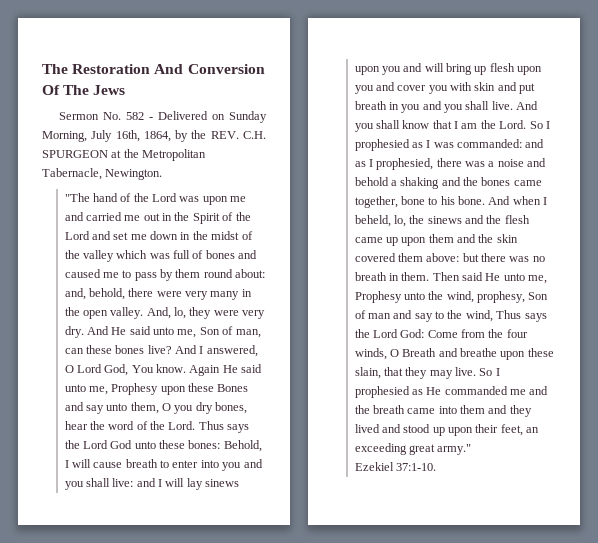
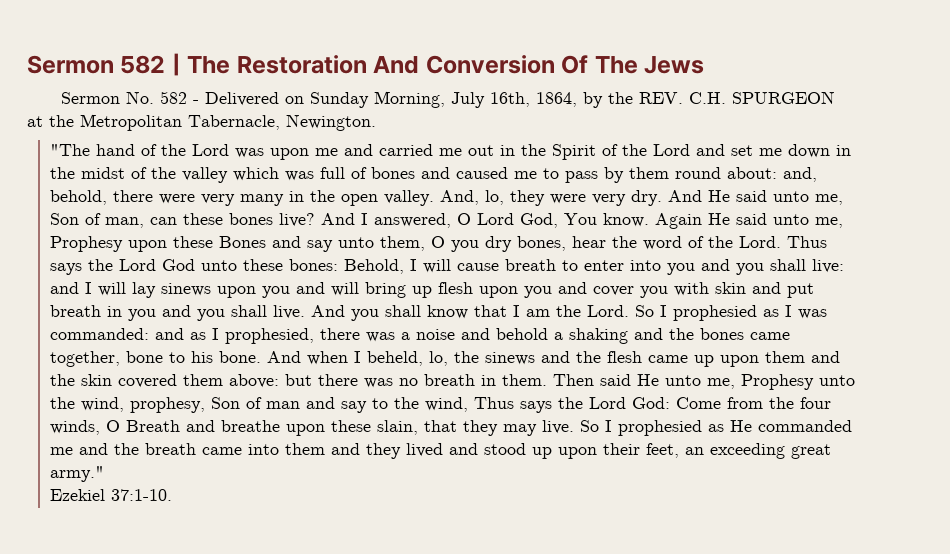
(42, 69) none -> [27,53,181,76] Sermon 582 |

